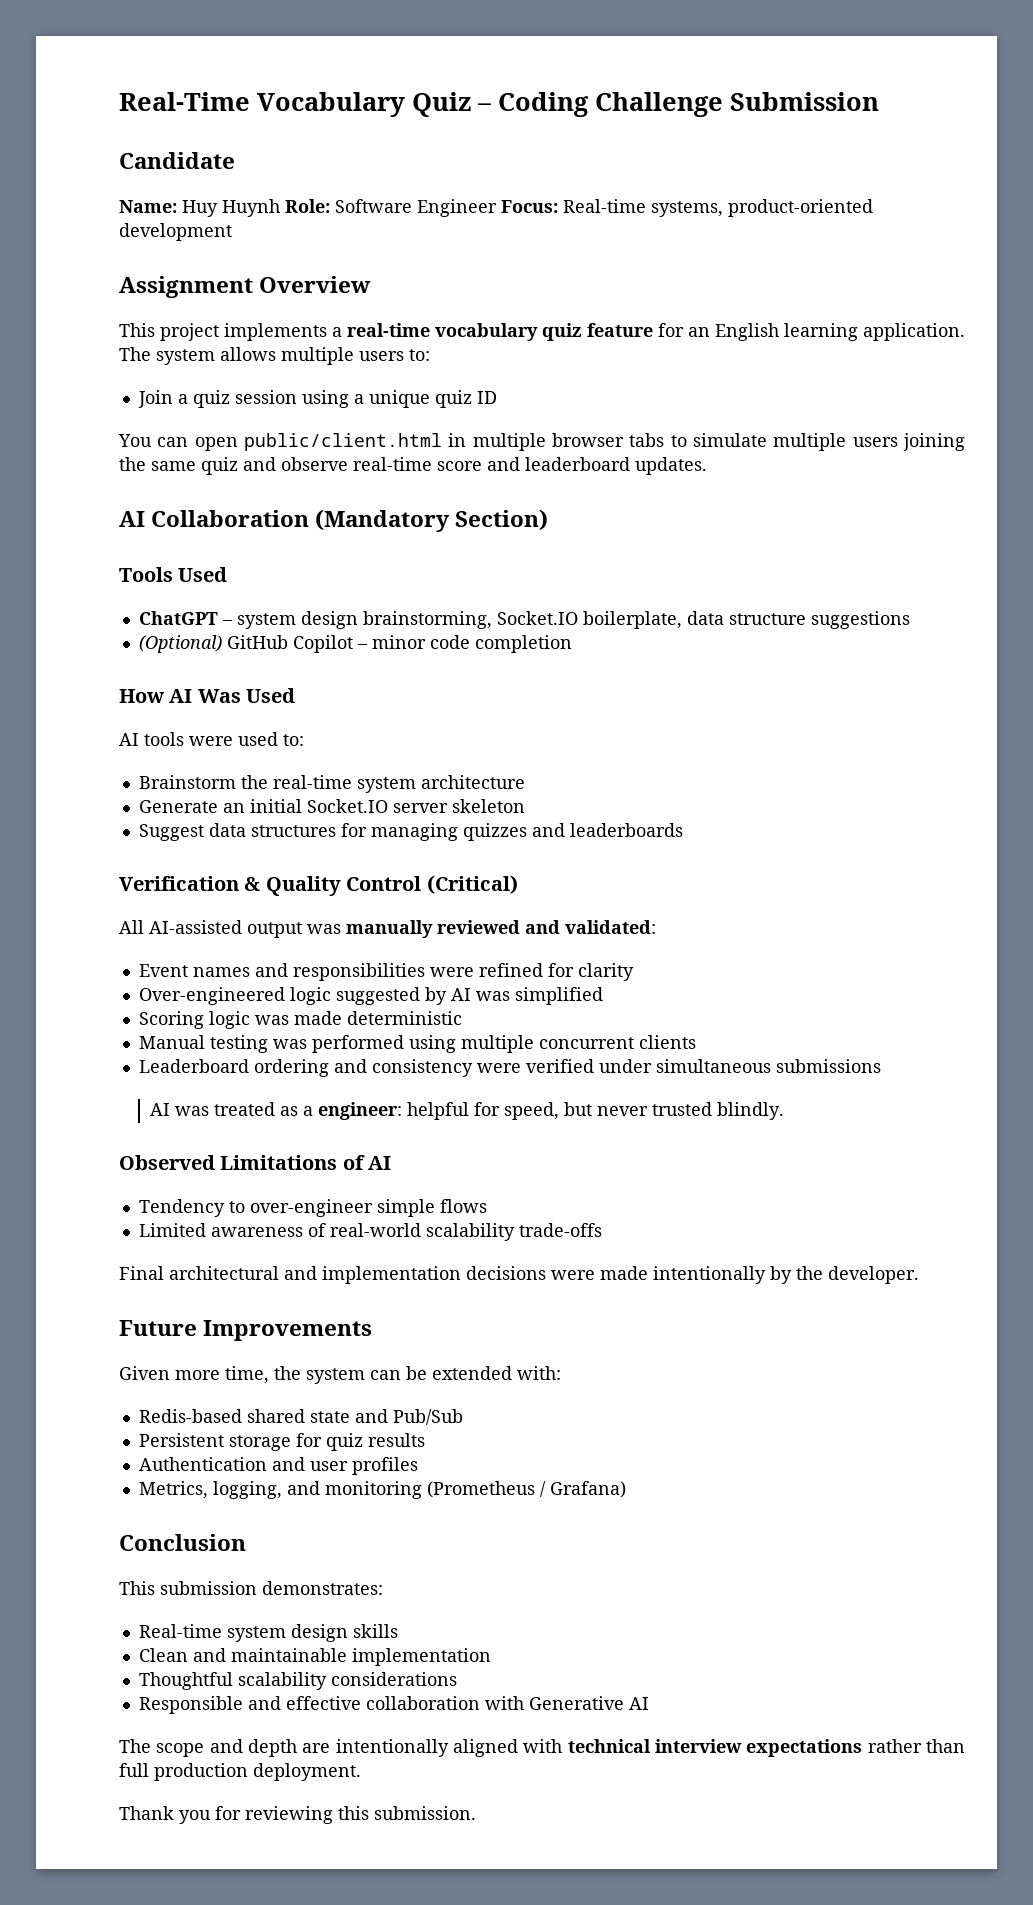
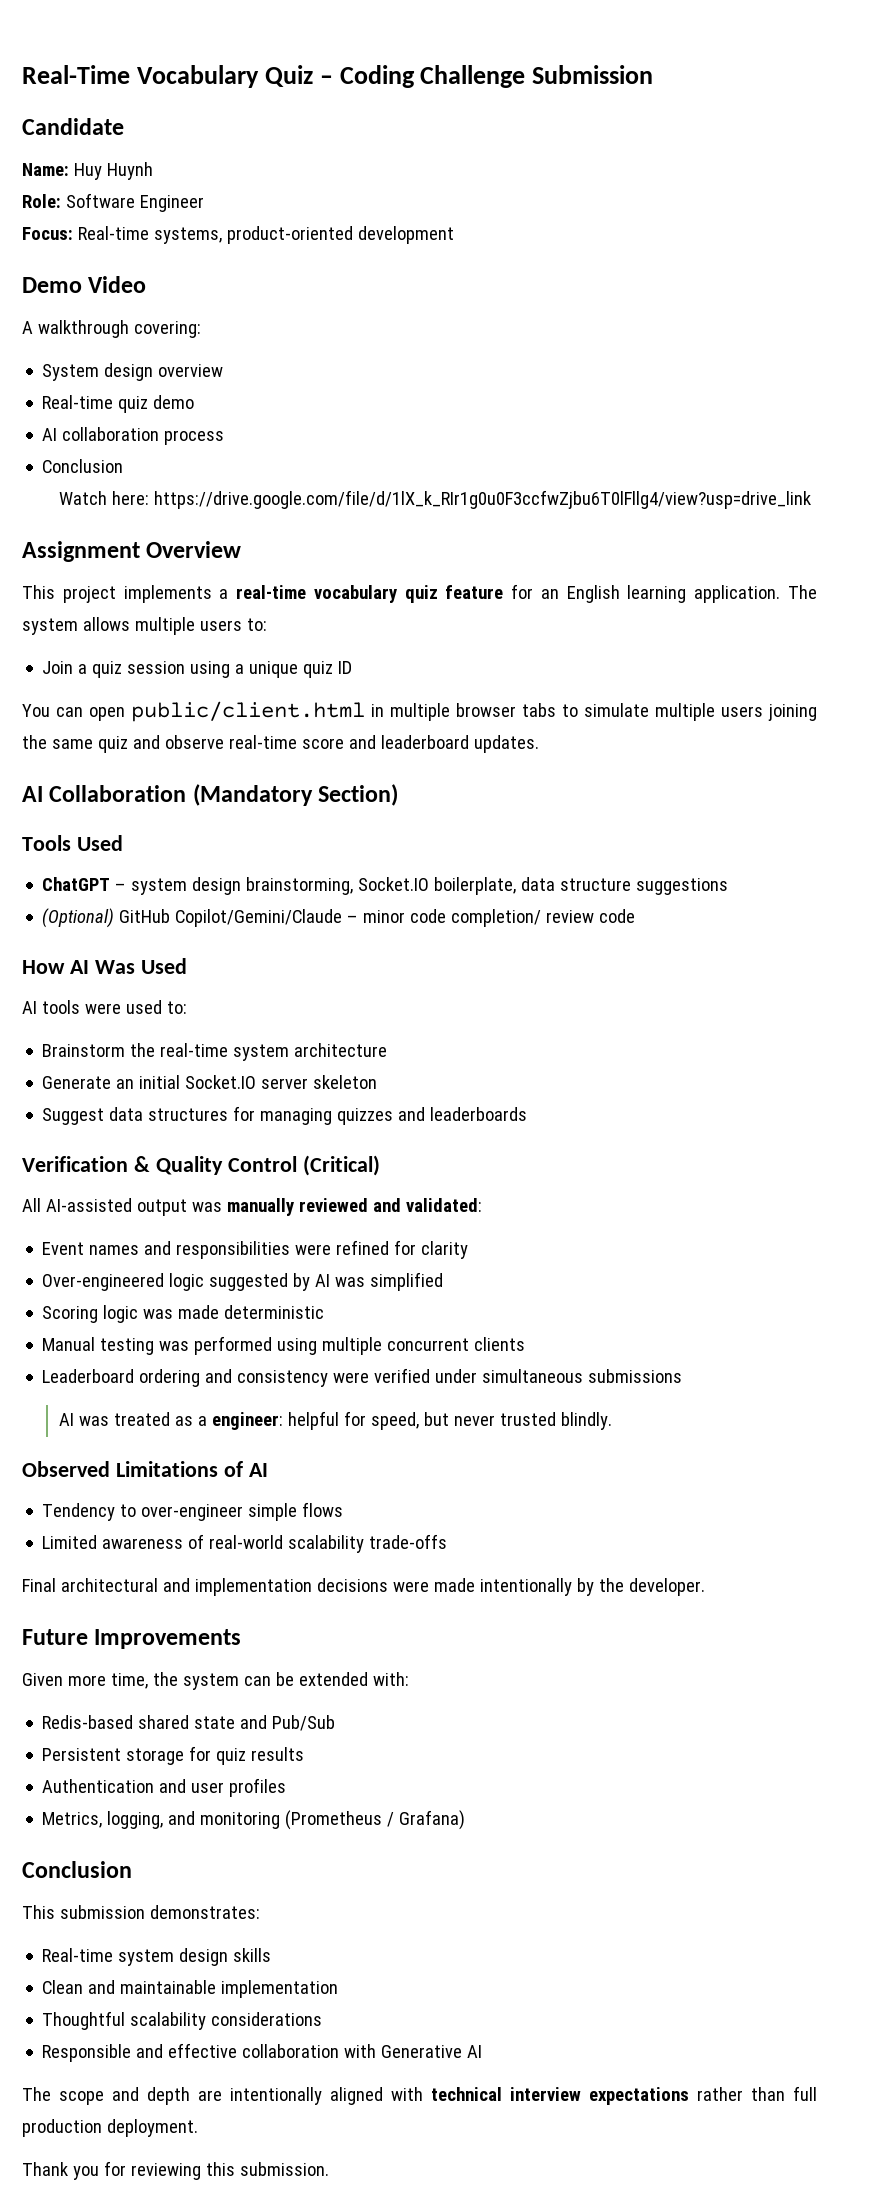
(280, 208) none -> (153, 171) //
(497, 208) none -> (204, 203) //
(232, 232) none -> [22,276,147,293] [22,320,201,338] [42,363,224,381] [42,395,195,413] [42,427,225,445] [42,459,124,473] [58,490,811,509] // Demo Video // A walkthrough covering: // System design overview // Real-time quiz demo // AI collaboration process // Conclusion // Watch here: https://drive.google.com/file/d/1lX_k_RIr1g0u0F3ccfwZjbu6T0lFllg4/view?usp=drive_link
[292,635,353,653] Copilot -> [175,909,343,927] Copilot/Gemini/Claude
[474,635,572,653] completion -> [451,909,636,927] completion/ review code

